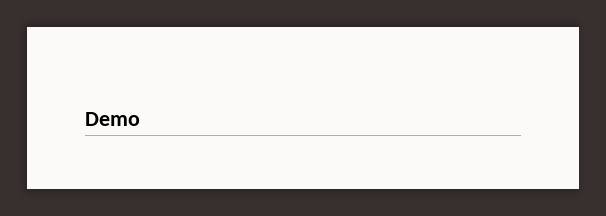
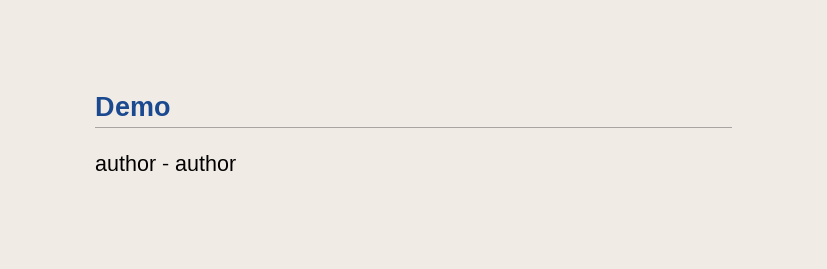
(140, 119) none -> [95,155,236,171] // author - author

